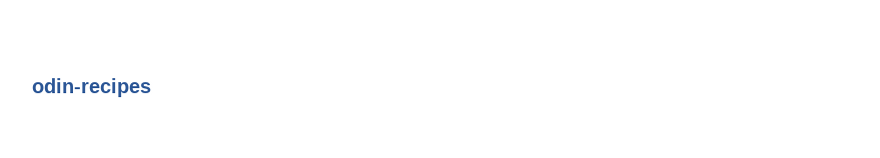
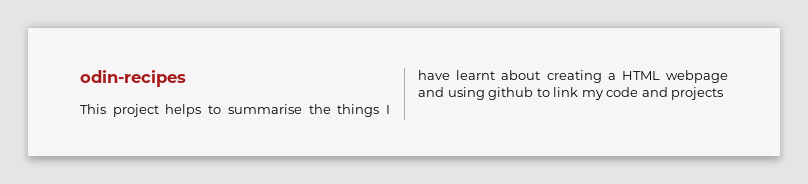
(152, 88) none -> [80,104,391,117] [418,70,728,83] [418,87,724,100] // This project helps to summarise the things I have learnt about creating a HTML webpage and using github to link my code and projects

